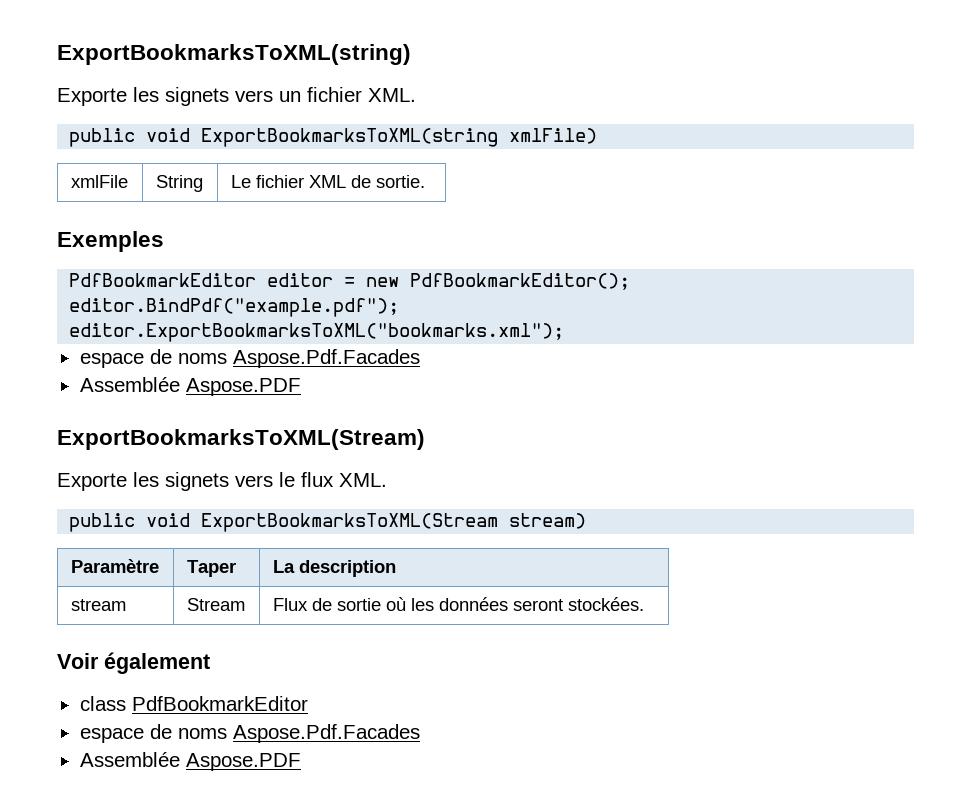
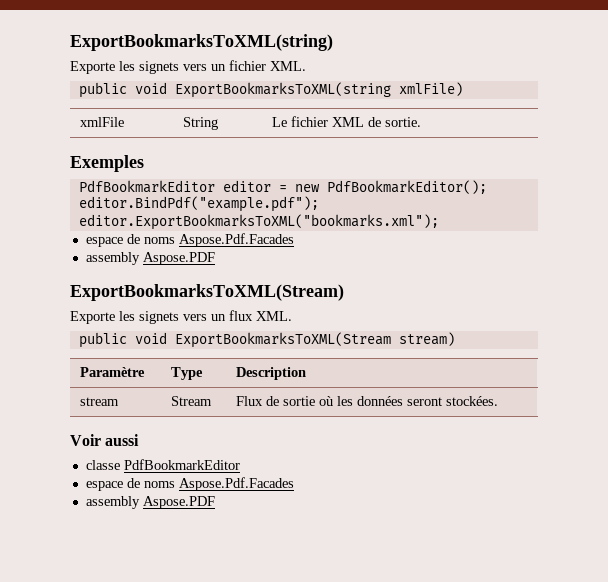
[79,377,180,392] Assemblée -> [85,252,140,265] assembly
[279,472,295,487] le -> [211,314,226,321] un
[186,560,236,577] [272,560,396,577] Taper | La description -> [171,367,204,380] [236,367,307,380] Type | Description
[104,652,210,674] [79,696,126,711] également // class -> [105,434,140,446] [85,460,120,470] aussi // classe
[79,752,180,767] Assemblée -> [85,496,140,509] assembly

